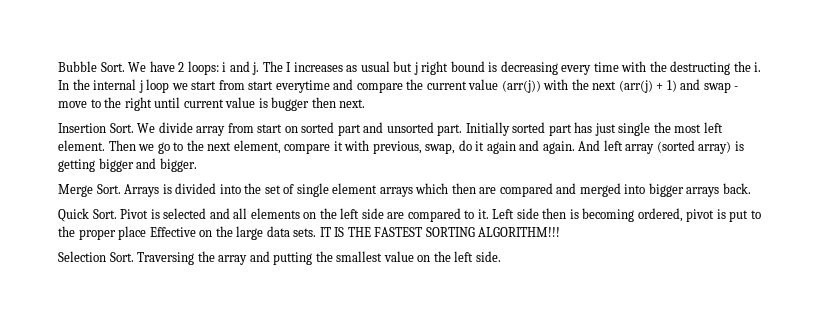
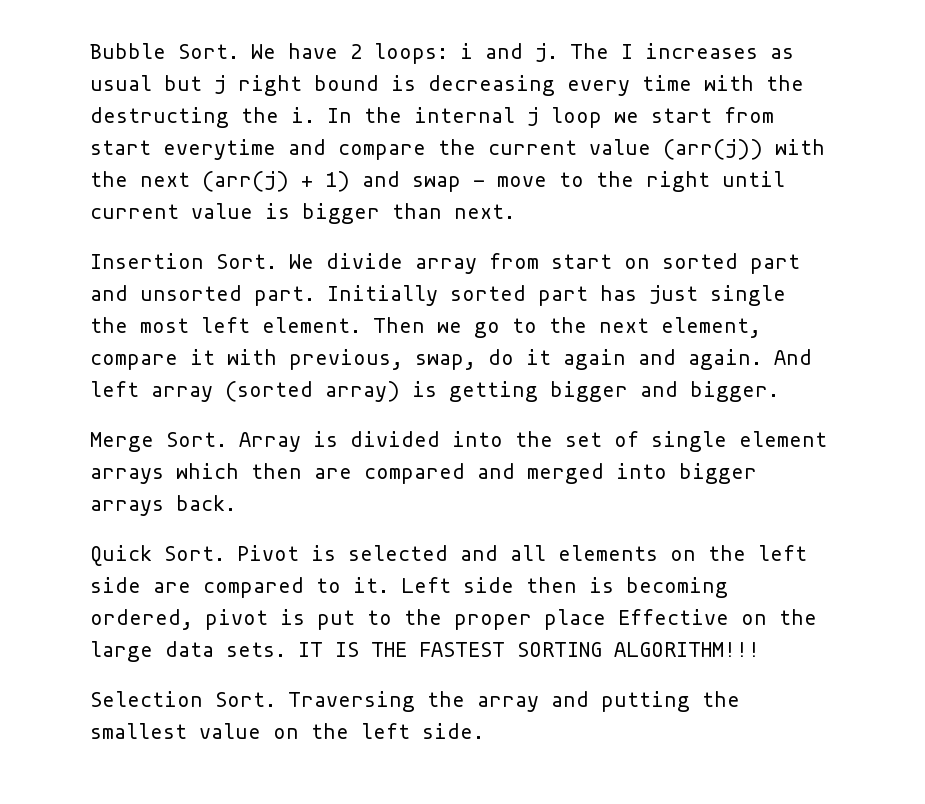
[271,97,336,111] bugger then -> [302,203,442,224] bigger than
[124,184,160,197] Arrays -> [239,432,301,452] Array

